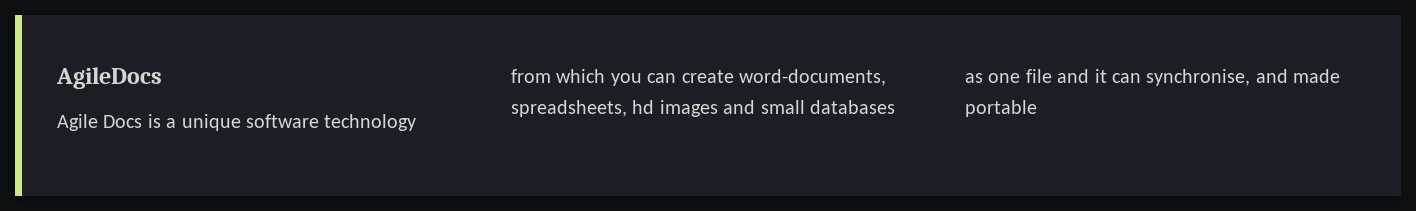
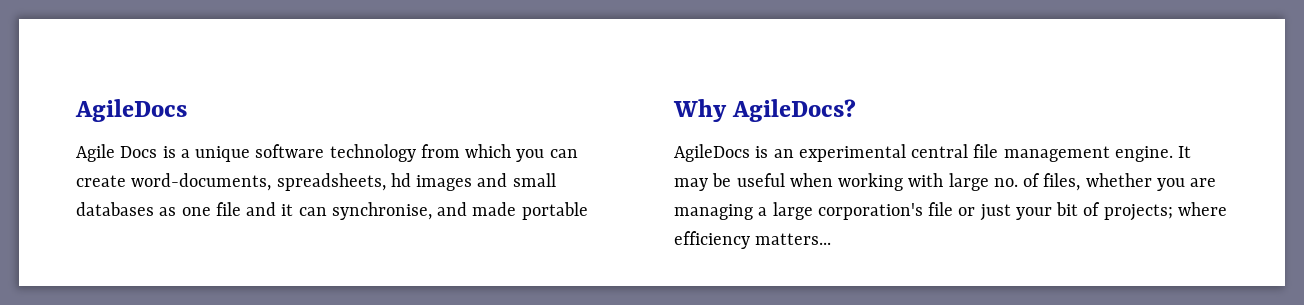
(1037, 108) none -> [673,99,857,122] [674,144,1192,162] [674,173,1217,191] [674,202,1227,221] [674,231,832,249] // Why AgileDocs? // AgileDocs is an experimental central file management engine. It may be useful when working with large no. of files, whether you are managing a large corporation's file or just your bit of projects; where efficiency matters...

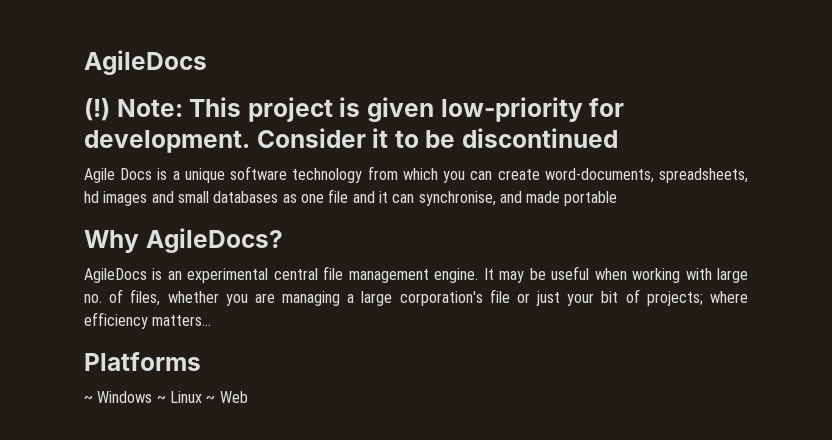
[75,99,187,122] AgileDocs -> [84,50,207,75] [84,97,625,122] [84,128,619,153] AgileDocs // (!) Note: This project is given low-priority for development. Consider it to be discontinued
(832, 239) none -> [84,352,201,371] [84,391,248,403] // Platforms // ~ Windows ~ Linux ~ Web

